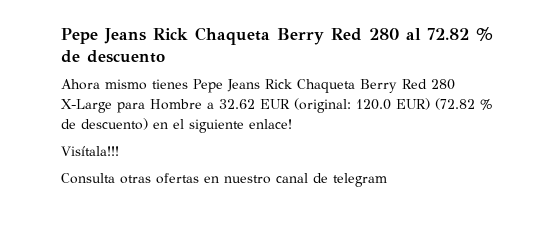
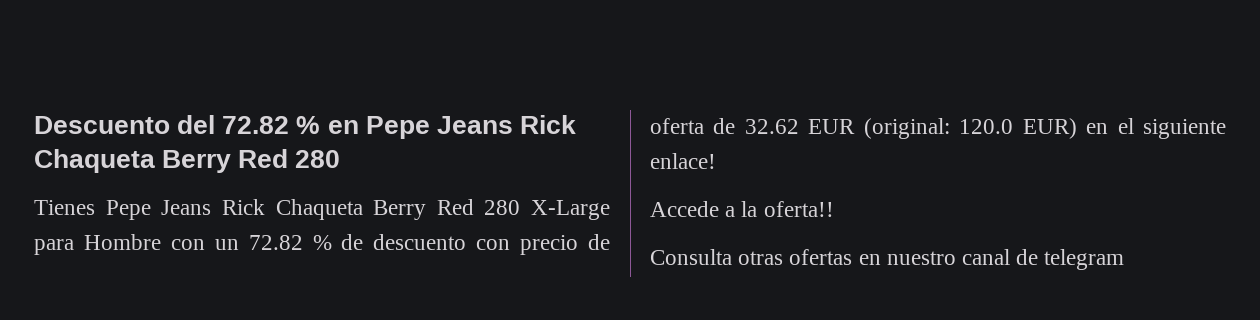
[61,27,493,45] [61,50,165,63] [61,79,188,90] Pepe Jeans Rick Chaqueta Berry Red 280 al 72.82 % de descuento // Ahora mismo tienes -> [34,115,577,139] [34,149,341,173] [34,200,95,215] Descuento del 72.82 % en Pepe Jeans Rick Chaqueta Berry Red 280 // Tienes
[207,102,214,109] a -> [170,234,610,255] [650,118,736,134] con un 72.82 % de descuento con precio de oferta de
[435,98,493,110] [61,118,148,130] (72.82 % de descuento) -> (1077, 128) none
[61,146,119,156] Visítala!!! -> [650,201,834,217] Accede a la oferta!!

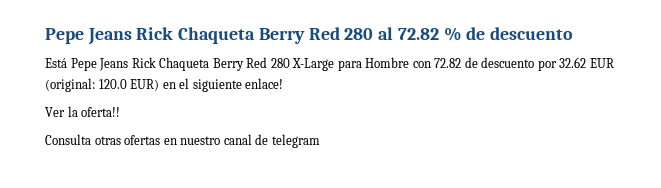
[34,115,577,139] [34,149,341,173] [34,200,95,215] Descuento del 72.82 % en Pepe Jeans Rick Chaqueta Berry Red 280 // Tienes -> [45,27,573,45] [45,58,67,68] Pepe Jeans Rick Chaqueta Berry Red 280 al 72.82 % de descuento // Está
[214,234,610,255] [650,118,736,134] un 72.82 % de descuento con precio de oferta de -> [434,57,557,71] 72.82 de descuento por
[650,201,736,217] Accede a -> [45,107,65,117] Ver

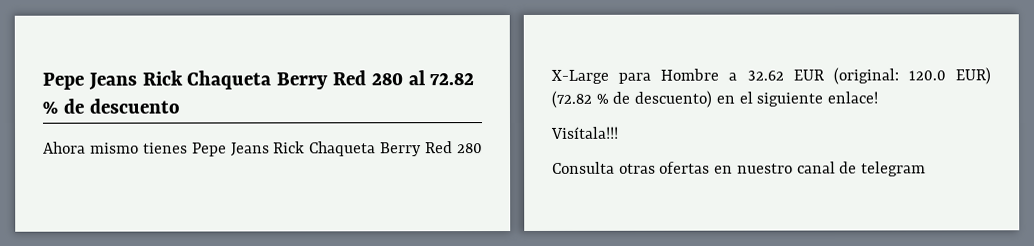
[45,58,67,68] Está -> [43,141,188,154] Ahora mismo tienes
[412,57,557,71] con 72.82 de descuento por -> [728,72,738,81] a
(160, 85) none -> [551,90,713,108] (72.82 % de descuento)
[45,106,121,117] Ver la oferta!! -> [551,126,619,139] Visítala!!!

